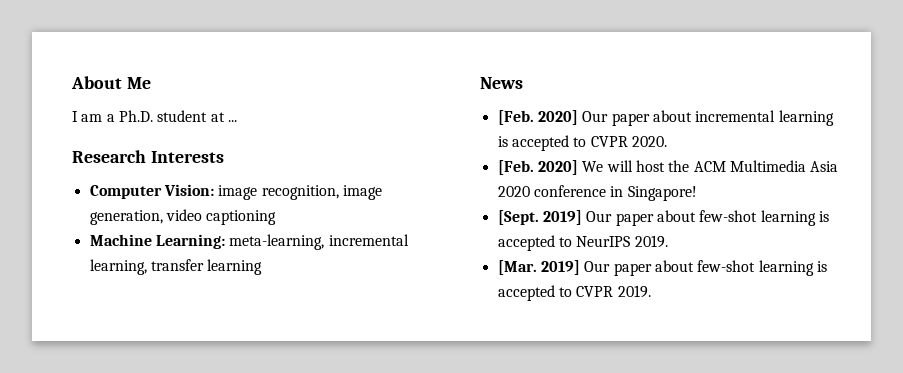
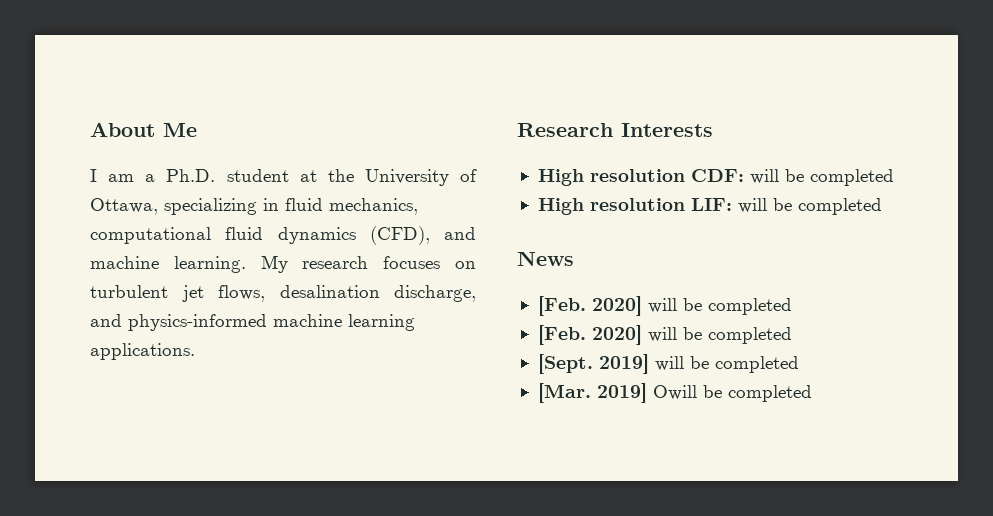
[227,120,237,122] [72,150,224,163] [89,184,382,200] [89,209,277,225] [89,234,409,250] [89,259,263,275] [480,77,523,89] [497,110,834,126] [497,135,667,151] [497,160,839,175] [497,185,697,201] [497,210,829,226] [497,235,668,251] [497,260,827,276] [497,285,651,301] ... // Research Interests // Computer Vision: image recognition, image generation, video captioning // Machine Learning: meta-learning, incremental learning, transfer learning // News // [Feb. 2020] Our paper about incremental learning is accepted to CVPR 2020. // [Feb. 2020] We will host the ACM Multimedia Asia 2020 conference in Singapore! // [Sept. 2019] Our paper about few-shot learning is accepted to NeurIPS 2019. // [Mar. 2019] Our paper about few-shot learning is accepted to CVPR 2019. -> [327,169,477,186] [90,198,418,215] [90,226,476,245] [90,255,477,273] [90,285,476,302] [90,314,415,331] [90,343,195,360] [517,123,713,137] [537,169,894,186] [537,198,882,215] [517,251,574,266] [537,296,792,316] [537,325,792,345] [537,354,799,374] [537,383,812,403] the University of Ottawa, specializing in fluid mechanics, computational fluid dynamics (CFD), and machine learning. My research focuses on turbulent jet flows, desalination discharge, and physics-informed machine learning applications. // Research Interests // High resolution CDF: will be completed // High resolution LIF: will be completed // News // [Feb. 2020] will be completed // [Feb. 2020] will be completed // [Sept. 2019] will be completed // [Mar. 2019] Owill be completed

